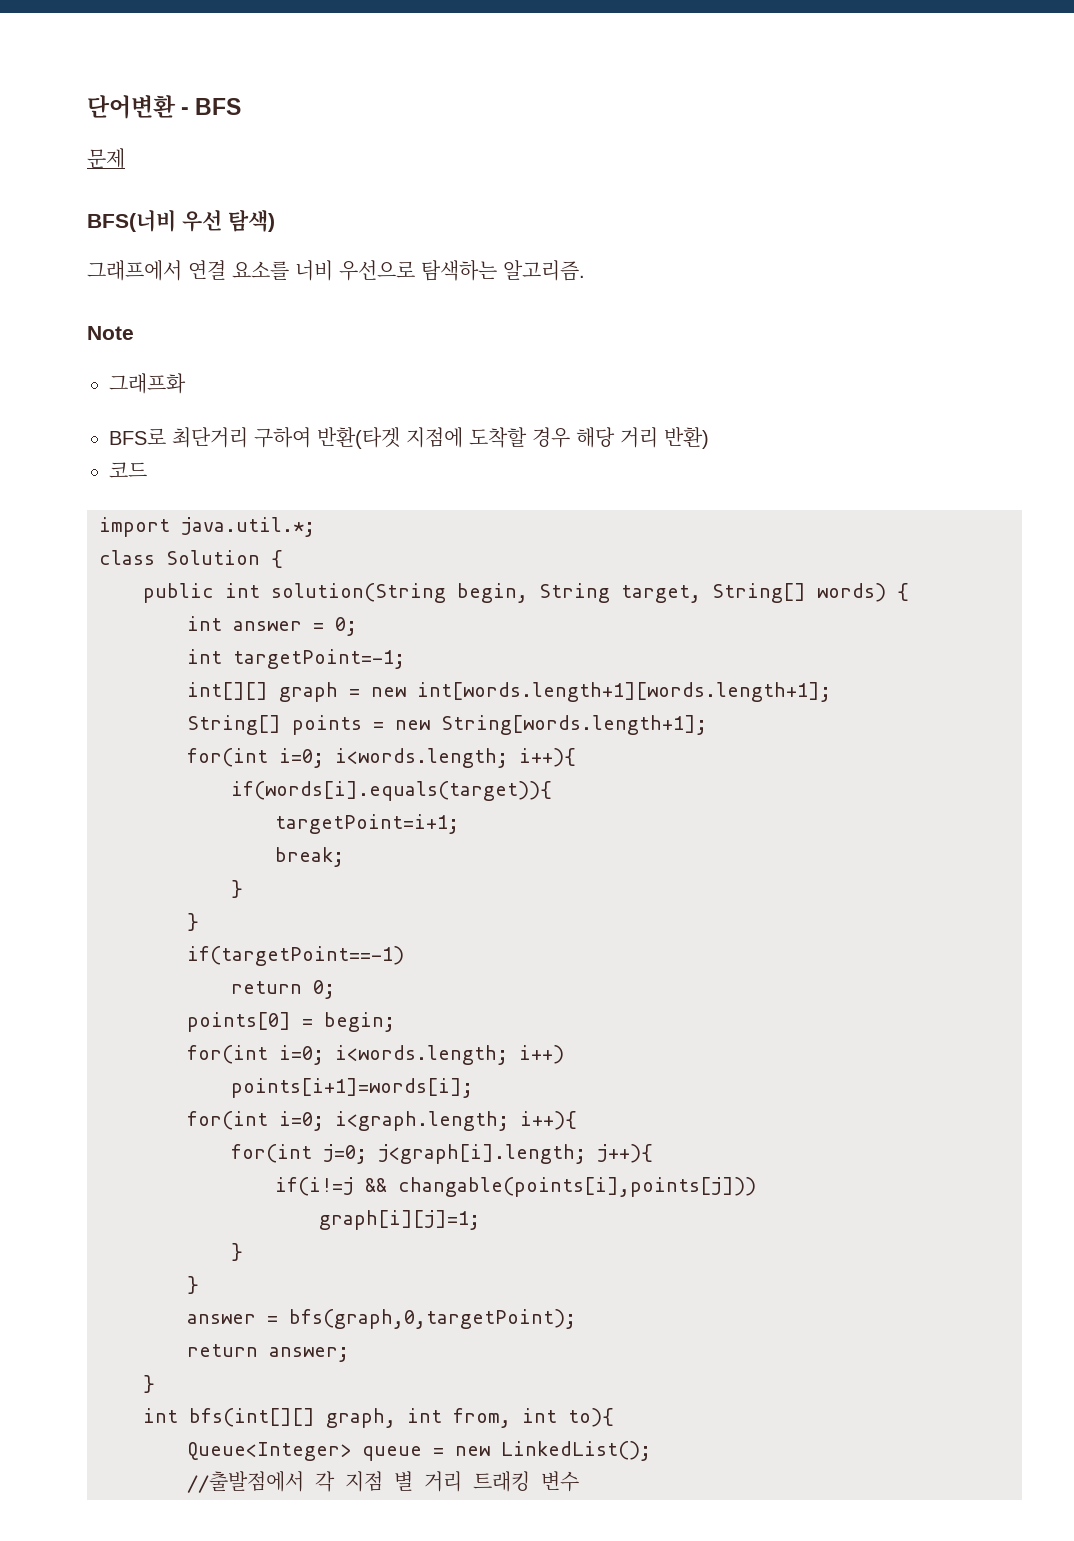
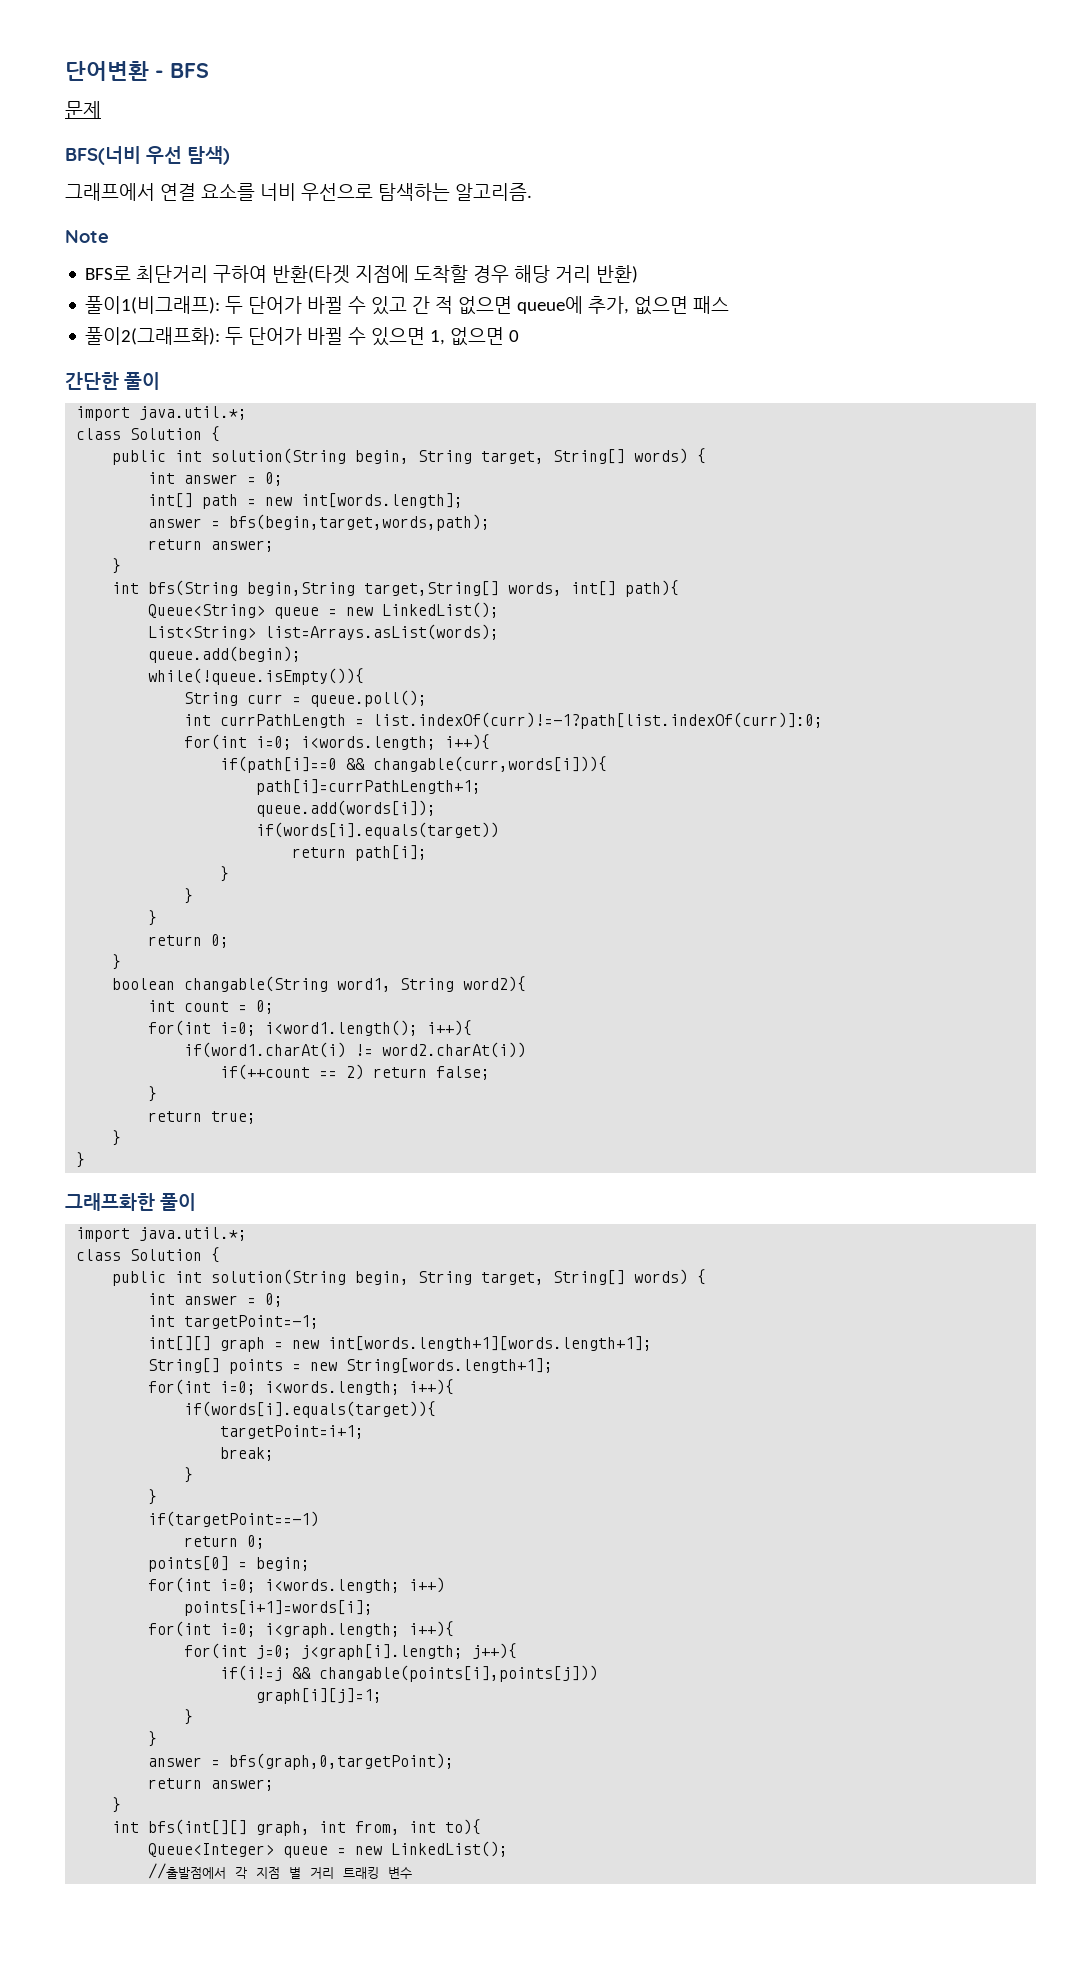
[109,373,186,394] // 그래프화 -> (109, 236) none
[109,462,147,478] 코드 -> [85,296,730,315] [85,327,520,346] [65,372,160,390] [76,406,248,421] [76,426,221,442] [112,448,707,465] [148,472,284,486] [148,493,464,509] [148,514,491,531] [148,539,275,552] [112,558,122,574] [112,580,680,597] [148,602,500,619] [148,624,500,640] [148,646,302,663] [148,668,365,685] [184,690,428,707] [184,712,824,729] [184,734,491,750] [220,756,608,773] [256,779,482,795] [256,800,437,817] [256,822,500,839] [292,845,428,861] [220,866,230,882] [184,888,194,904] [148,910,158,926] [148,934,230,948] [112,954,122,970] [112,976,527,992] [148,1000,275,1014] [148,1020,473,1036] [184,1042,527,1058] [220,1064,491,1080] [148,1086,158,1102] [148,1111,257,1124] [112,1130,122,1146] [76,1152,86,1168] [65,1193,196,1211] 풀이1(비그래프): 두 단어가 바뀔 수 있고 간 적 없으면 queue에 추가, 없으면 패스 // 풀이2(그래프화): 두 단어가 바뀔 수 있으면 1, 없으면 0 // 간단한 풀이 // import java.util.*; // class Solution { // public int solution(String begin, String target, String[] words) { // int answer = 0; // int[] path = new int[words.length]; // answer = bfs(begin,target,words,path); // return answer; // } // int bfs(String begin,String target,String[] words, int[] path){ // Queue<String> queue = new LinkedList(); // List<String> list=Arrays.asList(words); // queue.add(begin); // while(!queue.isEmpty()){ // String curr = queue.poll(); // int currPathLength = list.indexOf(curr)!=-1?path[list.indexOf(curr)]:0; // for(int i=0; i<words.length; i++){ // if(path[i]==0 && changable(curr,words[i])){ // path[i]=currPathLength+1; // queue.add(words[i]); // if(words[i].equals(target)) // return path[i]; // } // } // } // return 0; // } // boolean changable(String word1, String word2){ // int count = 0; // for(int i=0; i<word1.length(); i++){ // if(word1.charAt(i) != word2.charAt(i)) // if(++count == 2) return false; // } // return true; // } // } // 그래프화한 풀이

